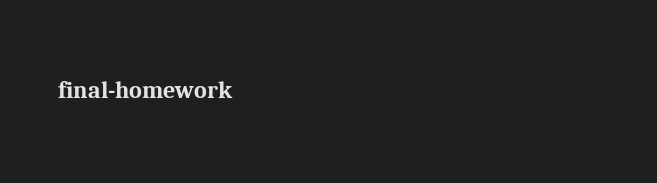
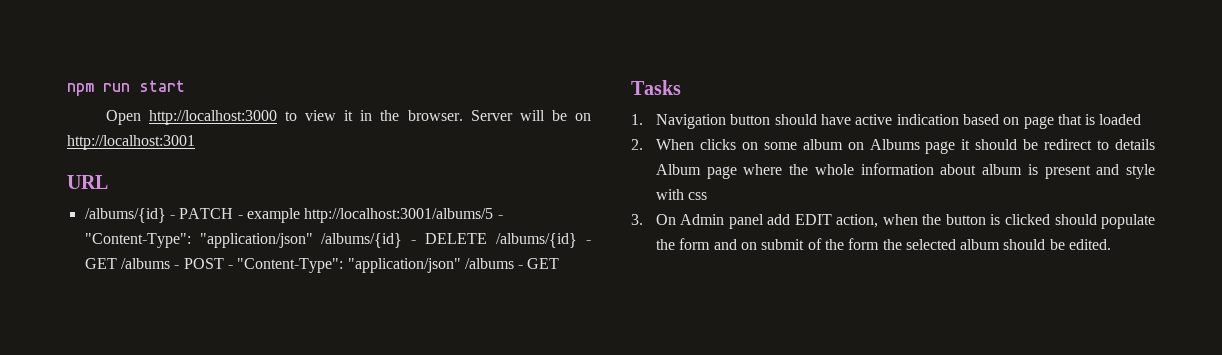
[58,81,233,98] final-homework -> [67,80,185,96] [105,110,591,125] [67,135,195,150] [67,175,108,189] [84,208,503,223] [84,233,591,248] [84,258,560,273] [631,80,681,95] [631,114,1142,129] [631,139,1155,154] [655,163,1155,179] [655,189,708,200] [631,214,1155,229] [655,238,1112,250] npm run start // Open http://localhost:3000 to view it in the browser. Server will be on http://localhost:3001 // URL // /albums/{id} - PATCH - example http://localhost:3001/albums/5 - "Content-Type": "application/json" /albums/{id} - DELETE /albums/{id} - GET /albums - POST - "Content-Type": "application/json" /albums - GET // Tasks // 1. Navigation button should have active indication based on page that is loaded // 2. When clicks on some album on Albums page it should be redirect to details Album page where the whole information about album is present and style with css // 3. On Admin panel add EDIT action, when the button is clicked should populate the form and on submit of the form the selected album should be edited.

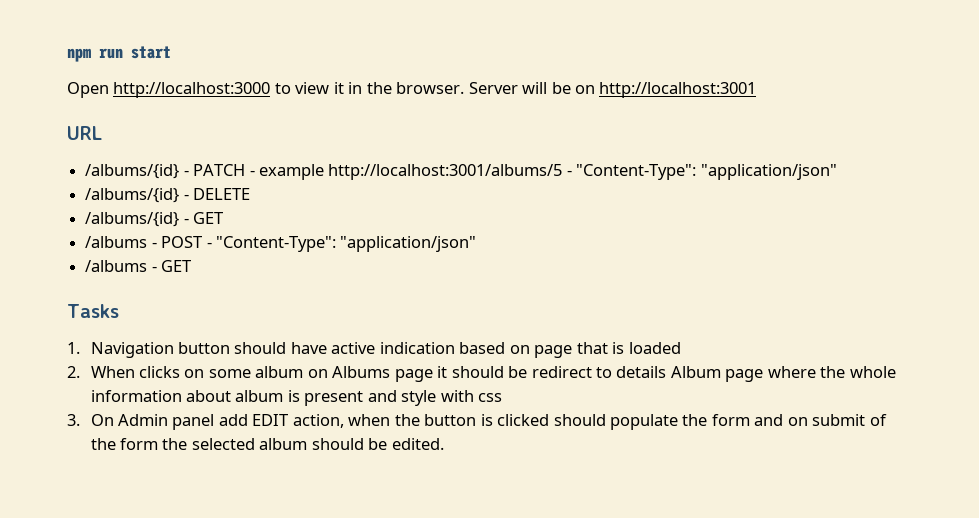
(313, 240) none -> (837, 172) //
(488, 238) none -> (251, 194) //
(117, 263) none -> (224, 218) //
(461, 265) none -> (477, 244) //

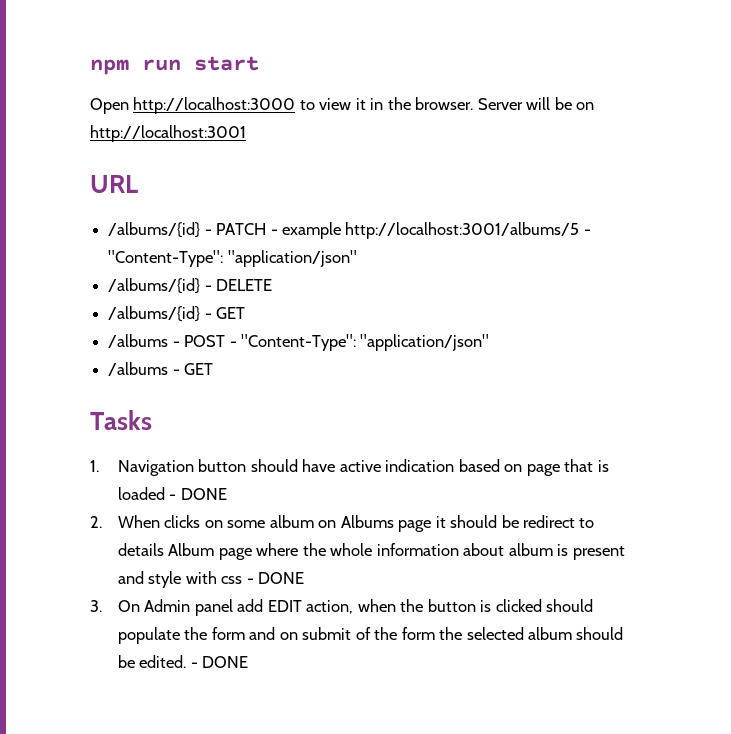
(681, 348) none -> [169,488,227,500] - DONE
(503, 397) none -> [246,572,305,584] - DONE
(444, 444) none -> [190,656,249,668] - DONE

